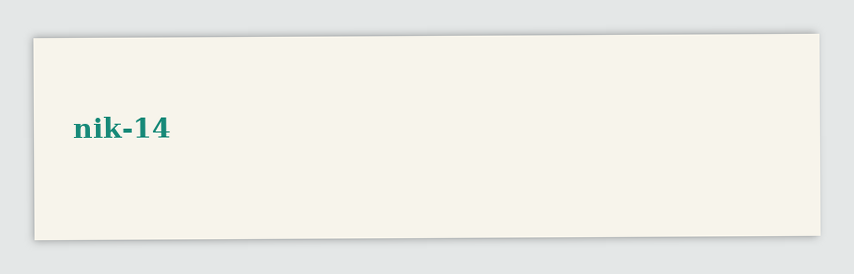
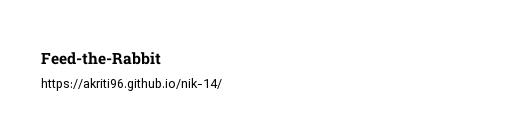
[72,116,171,138] nik-14 -> [41,52,161,65] [41,78,222,91] Feed-the-Rabbit // https://akriti96.github.io/nik-14/

